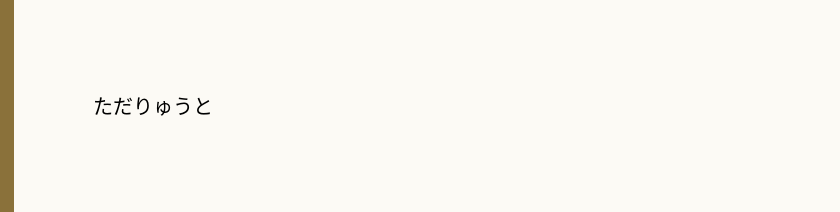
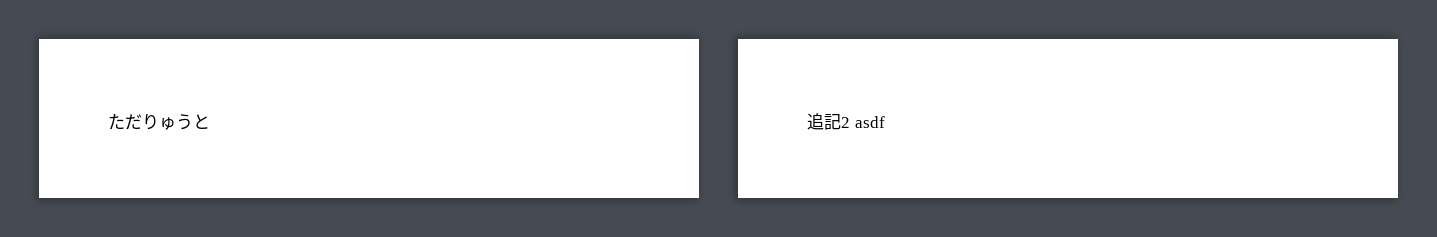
(213, 106) none -> [807,113,885,130] // 追記2 asdf

